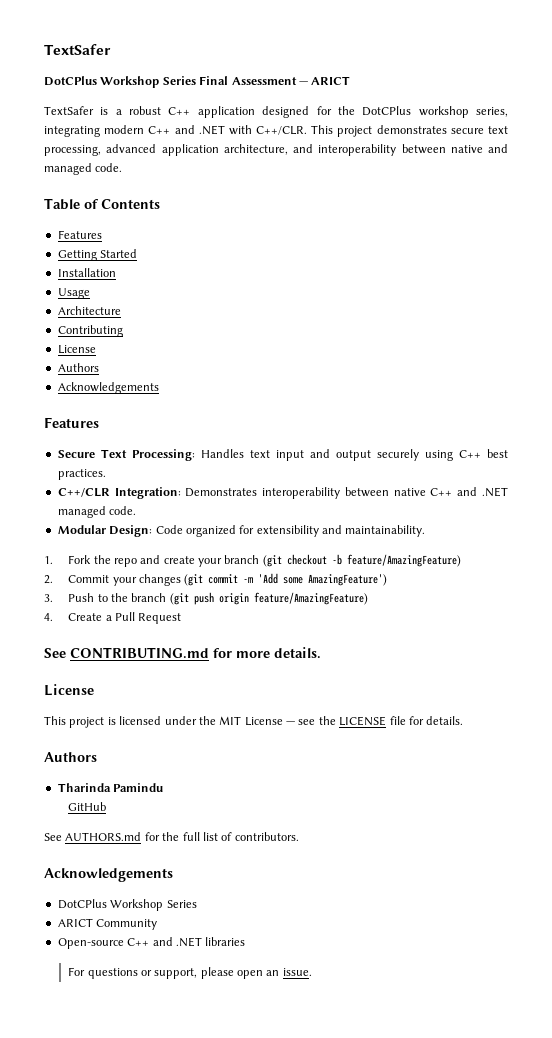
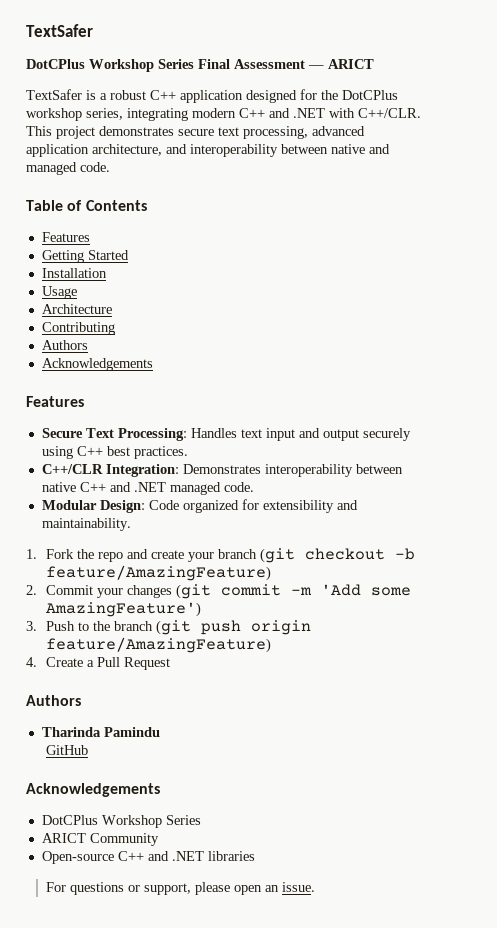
[57,345,96,354] // License -> (115, 328) none
[44,647,321,659] [44,684,94,696] [44,716,464,728] [44,752,97,762] [57,783,164,792] [68,802,107,811] [44,832,299,841] See CONTRIBUTING.md for more details. // License // This project is licensed under the MIT License — see the LICENSE file for details. // Authors // Tharinda Pamindu // GitHub // See AUTHORS.md for the full list of contributors. -> [26,695,81,706] [41,727,160,737] [45,745,88,755] Authors // Tharinda Pamindu // GitHub

